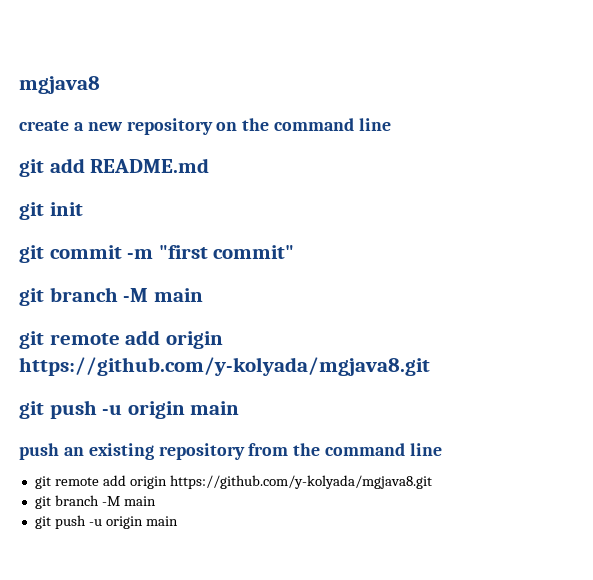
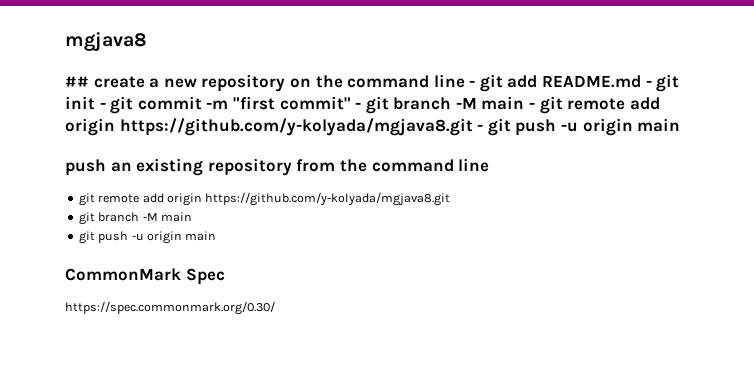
(100, 85) none -> [65,76,89,87] ##
(392, 124) // -> [469,81,476,87] -
(210, 165) // -> [645,81,652,87] -
(83, 209) // -> [99,103,106,109] -
[19,287,203,306] [19,330,223,349] [19,357,430,376] // git branch -M main // git remote add origin https://github.com/y-kolyada/mgjava8.git // -> [355,96,660,114] [65,118,484,136] - git branch -M main - git remote add origin https://github.com/y-kolyada/mgjava8.git -
(178, 521) none -> [65,268,225,285] [65,301,275,315] // CommonMark Spec // https://spec.commonmark.org/0.30/

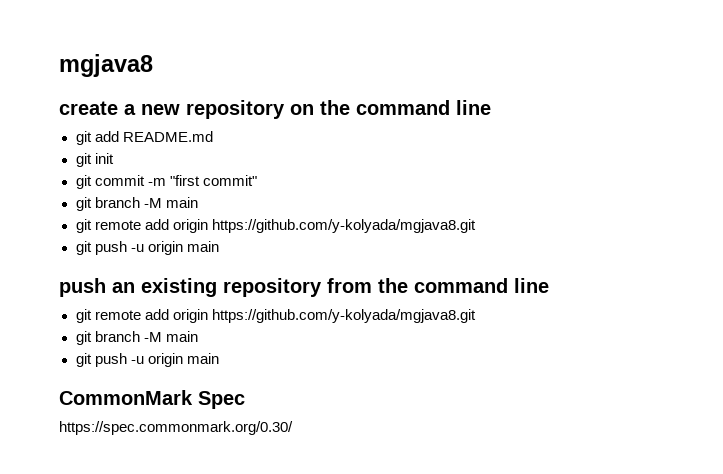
[65,76,89,87] ## -> (153, 65) none
[469,81,476,87] - -> (491, 107) //
[645,81,652,87] - -> (213, 136) //
[99,103,106,109] - -> (114, 158) //
[355,96,660,114] [65,118,484,136] - git branch -M main - git remote add origin https://github.com/y-kolyada/mgjava8.git - -> [75,197,198,211] [75,219,476,233] // git branch -M main // git remote add origin https://github.com/y-kolyada/mgjava8.git //

